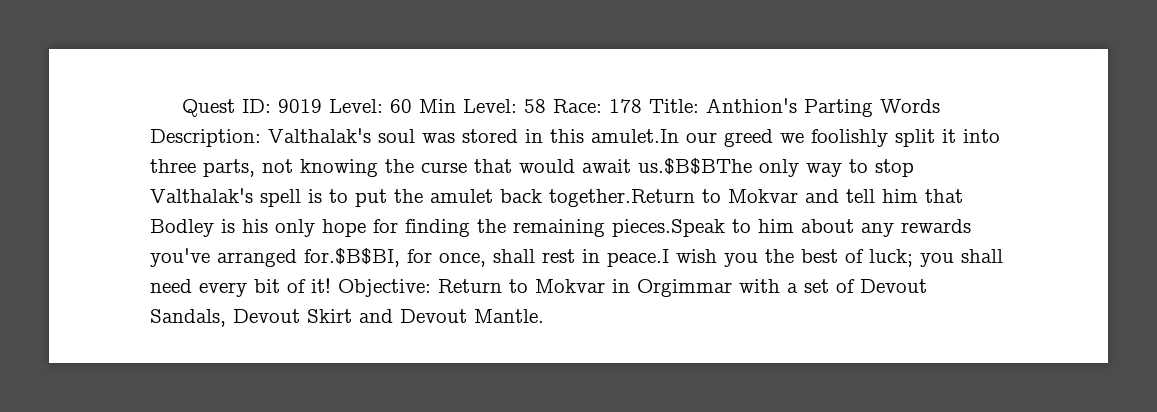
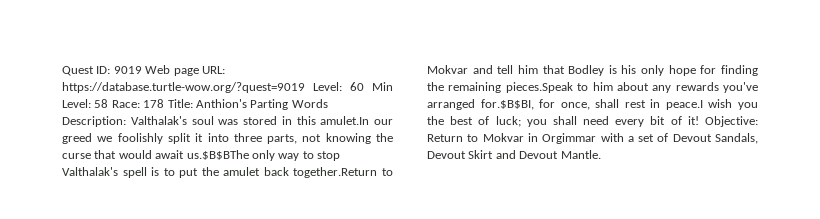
(323, 106) none -> [145,65,225,76] [62,82,305,93] Web page URL: https://database.turtle-wow.org/?quest=9019

